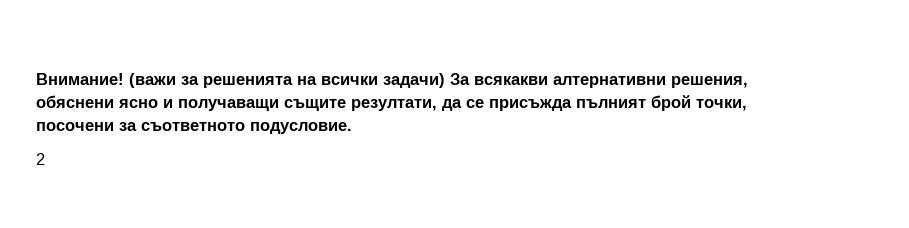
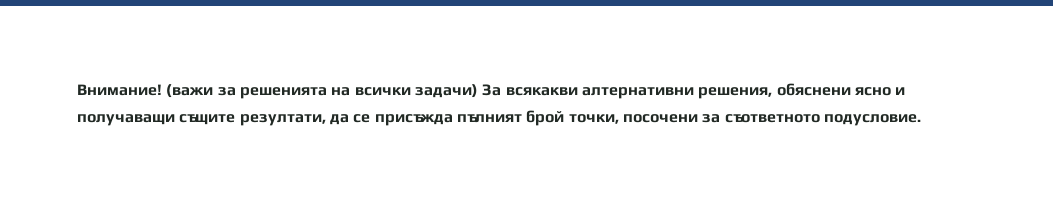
[36,153,45,165] // 2 -> (921, 120) none

